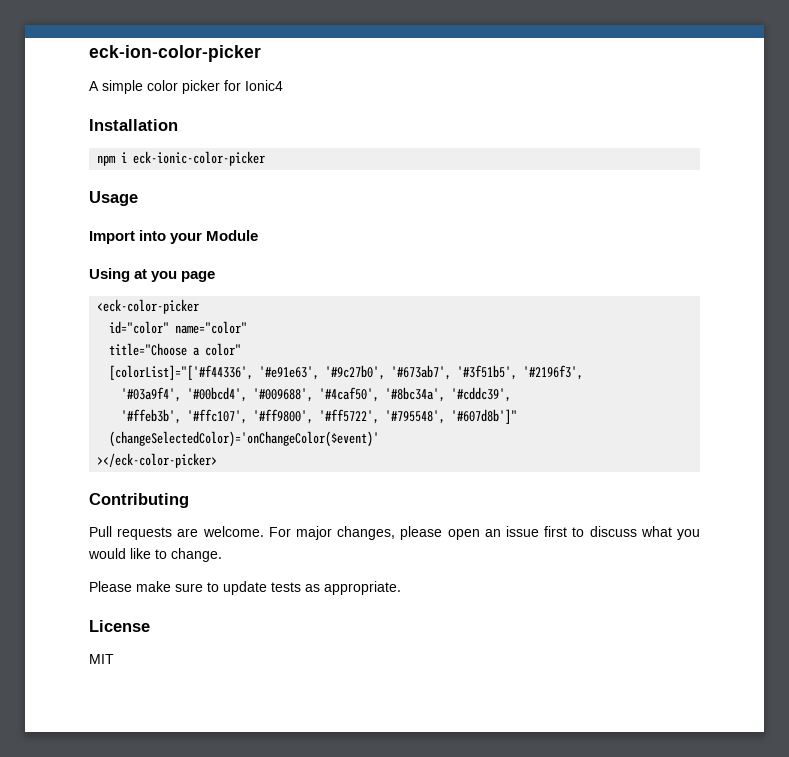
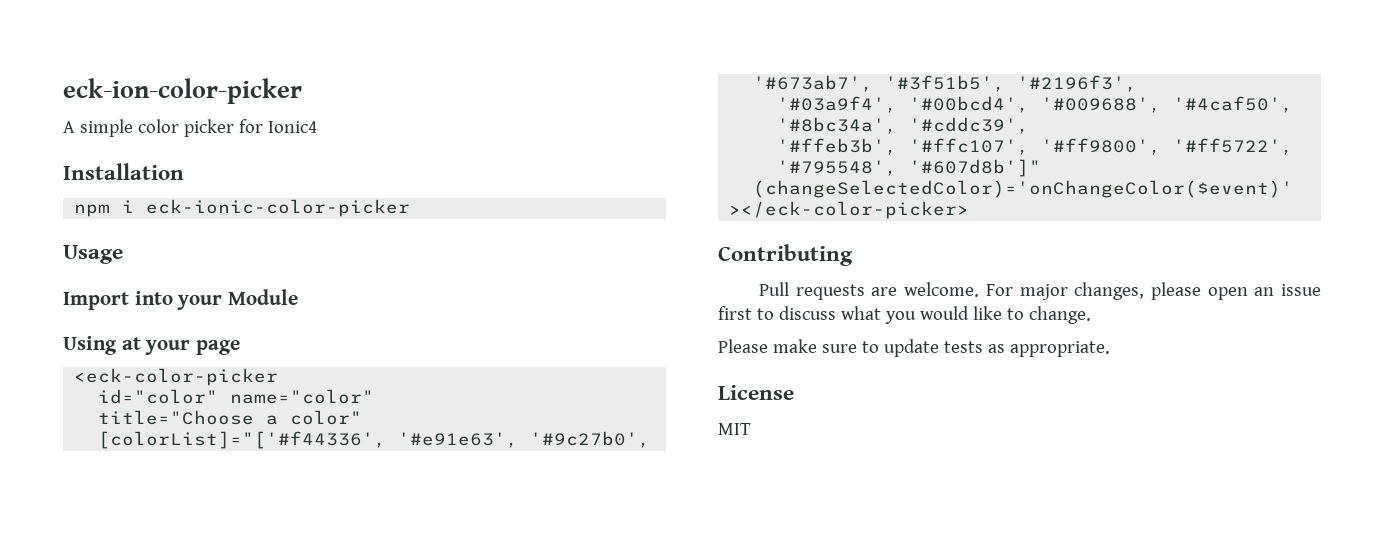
[151,271,178,282] you -> [145,340,191,355] your

